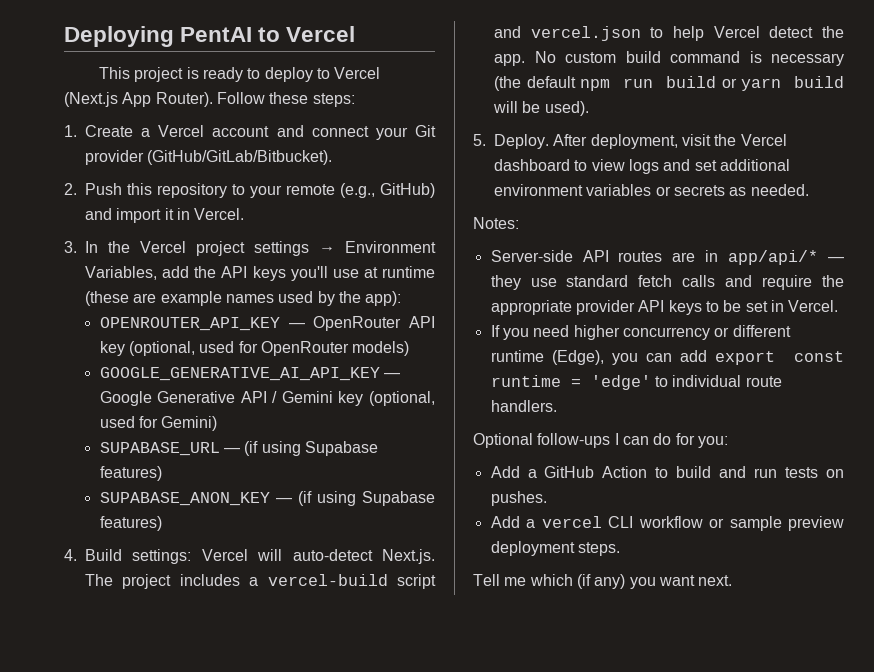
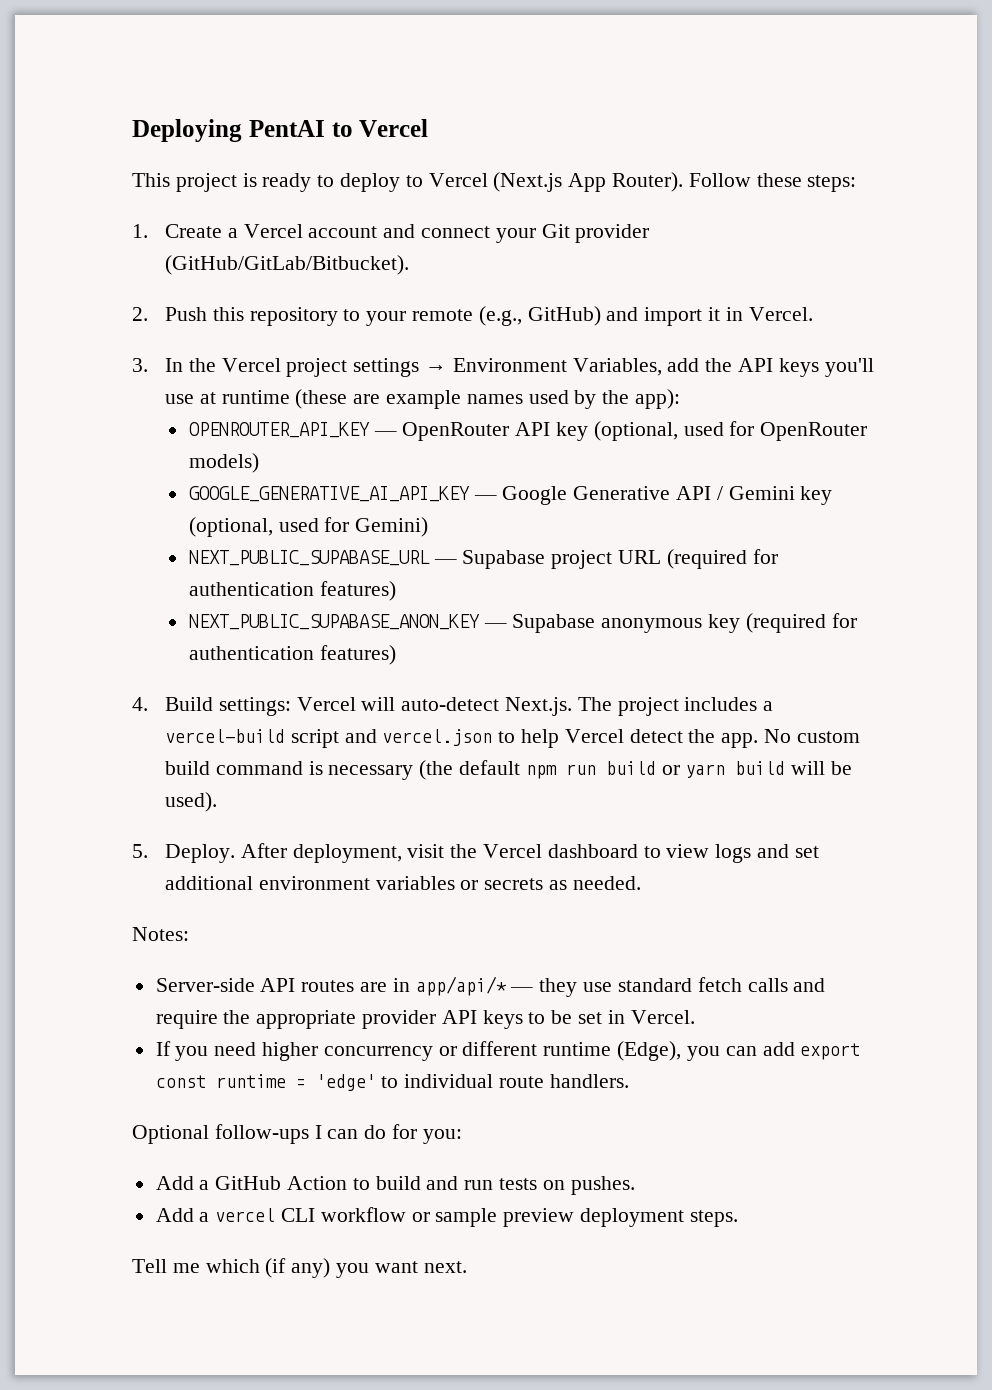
[99,441,379,456] [99,466,162,481] [99,491,435,506] SUPABASE_URL — (if using Supabase features) // SUPABASE_ANON_KEY — (if using Supabase -> [188,549,778,569] [188,581,396,601] [188,613,857,633] [188,646,314,660] NEXT_PUBLIC_SUPABASE_URL — Supabase project URL (required for authentication features) // NEXT_PUBLIC_SUPABASE_ANON_KEY — Supabase anonymous key (required for authentication

